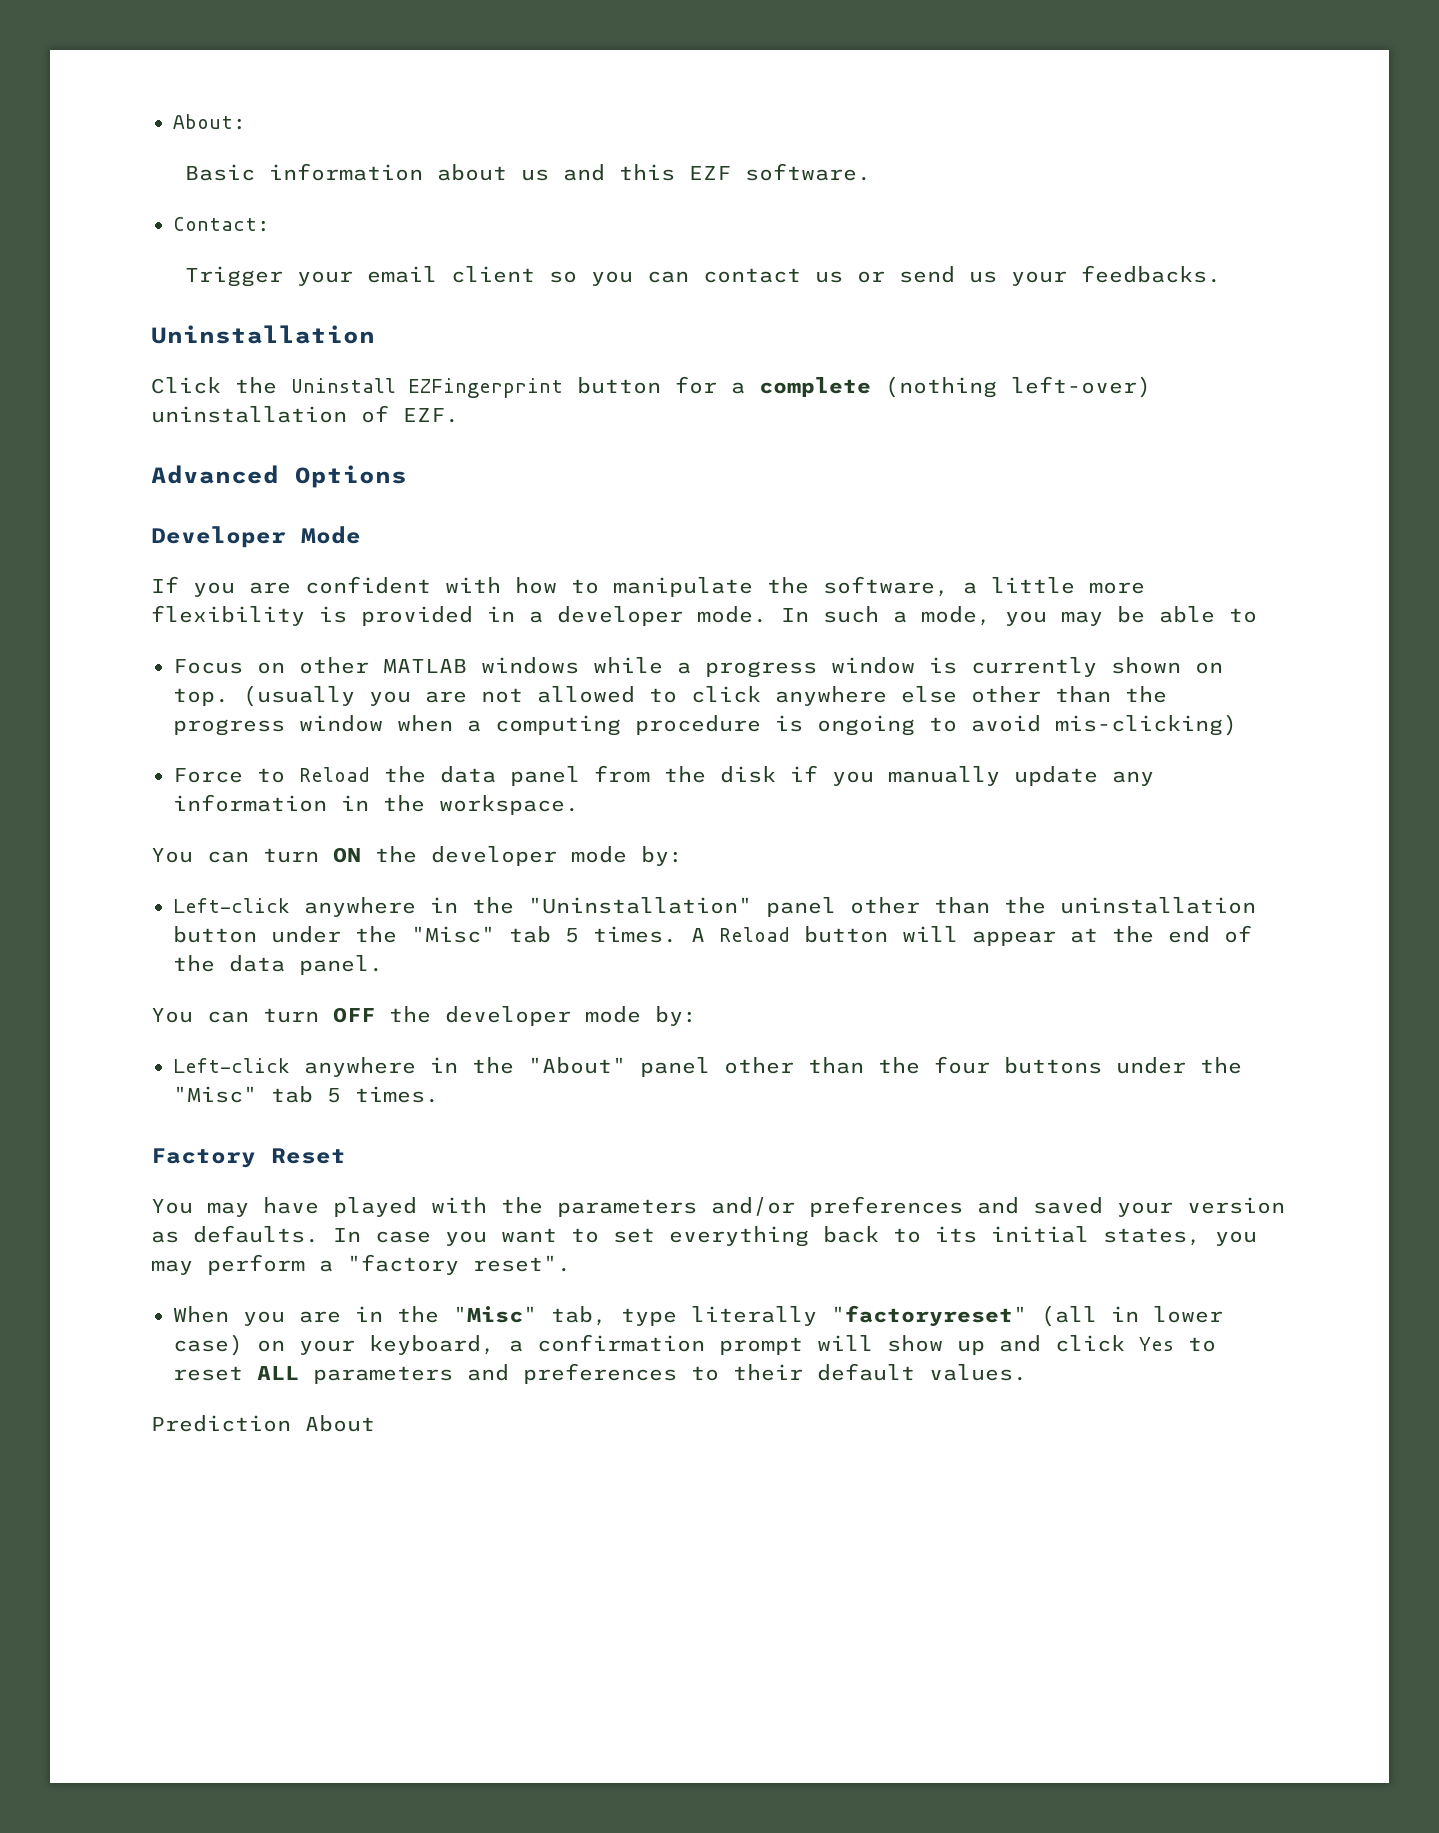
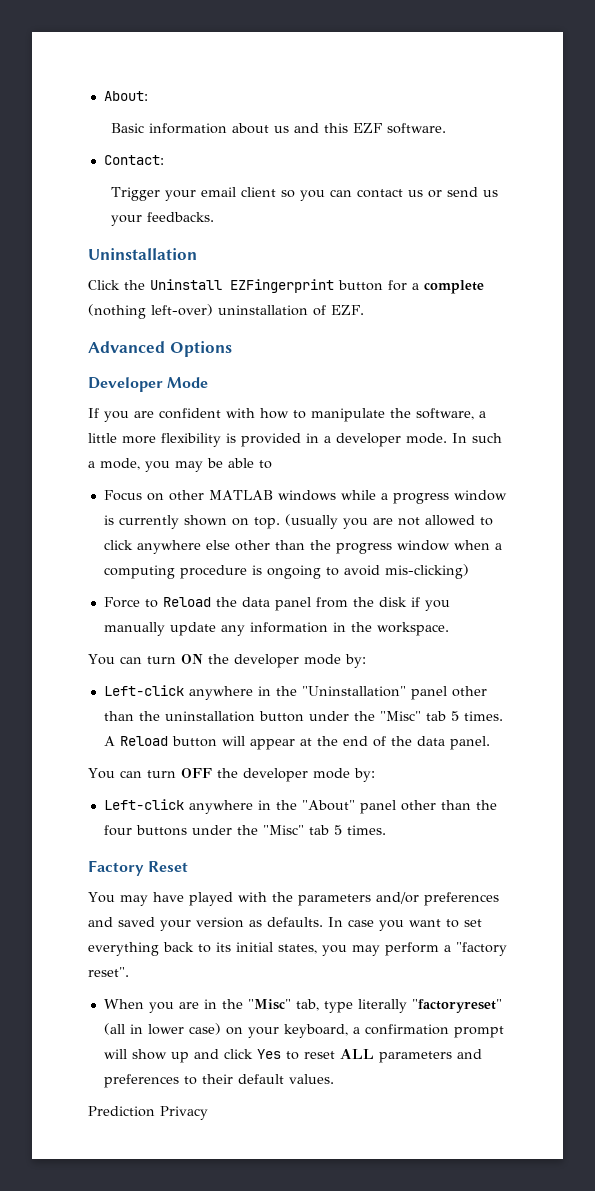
[305,1415,375,1432] About -> [160,1106,208,1120] Privacy

